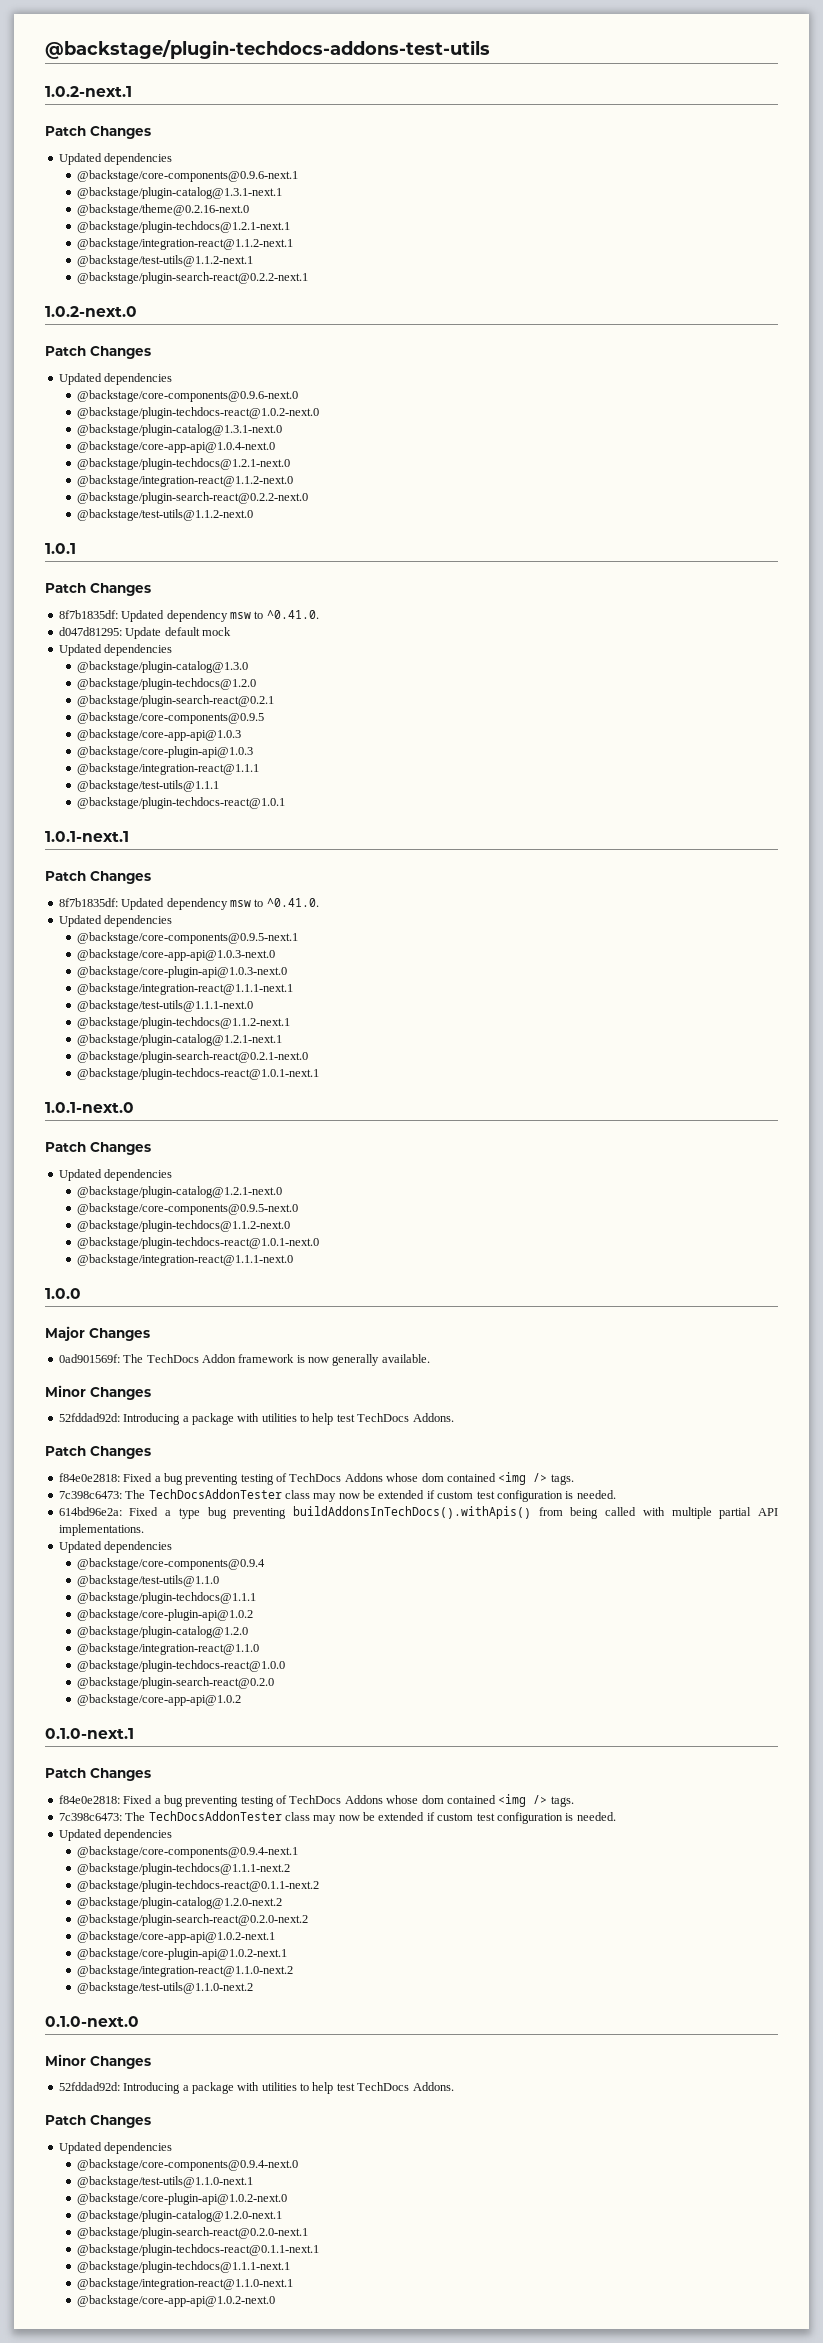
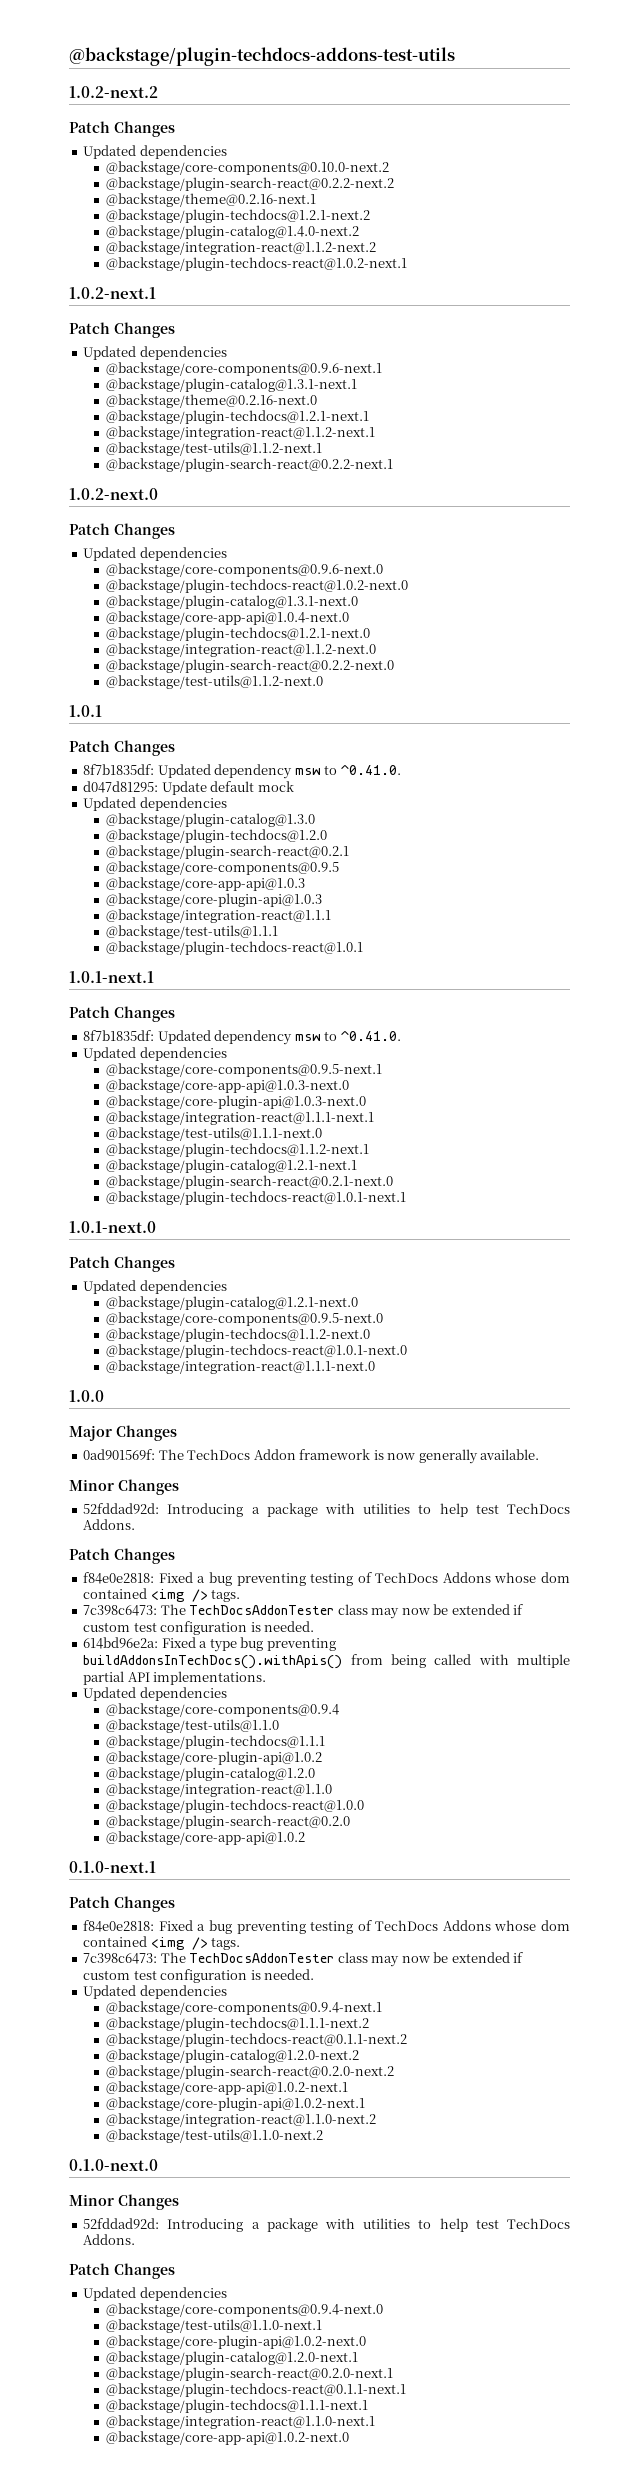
(490, 49) none -> [69,86,158,98] [69,121,175,137] [83,145,227,159] [106,161,390,175] [106,177,395,191] [106,193,317,207] [106,209,371,223] [106,225,360,239] [106,241,377,255] [106,257,408,271] // 1.0.2-next.2 // Patch Changes // Updated dependencies // @backstage/core-components@0.10.0-next.2 // @backstage/plugin-search-react@0.2.2-next.2 // @backstage/theme@0.2.16-next.1 // @backstage/plugin-techdocs@1.2.1-next.2 // @backstage/plugin-catalog@1.4.0-next.2 // @backstage/integration-react@1.1.2-next.2 // @backstage/plugin-techdocs-react@1.0.2-next.1

